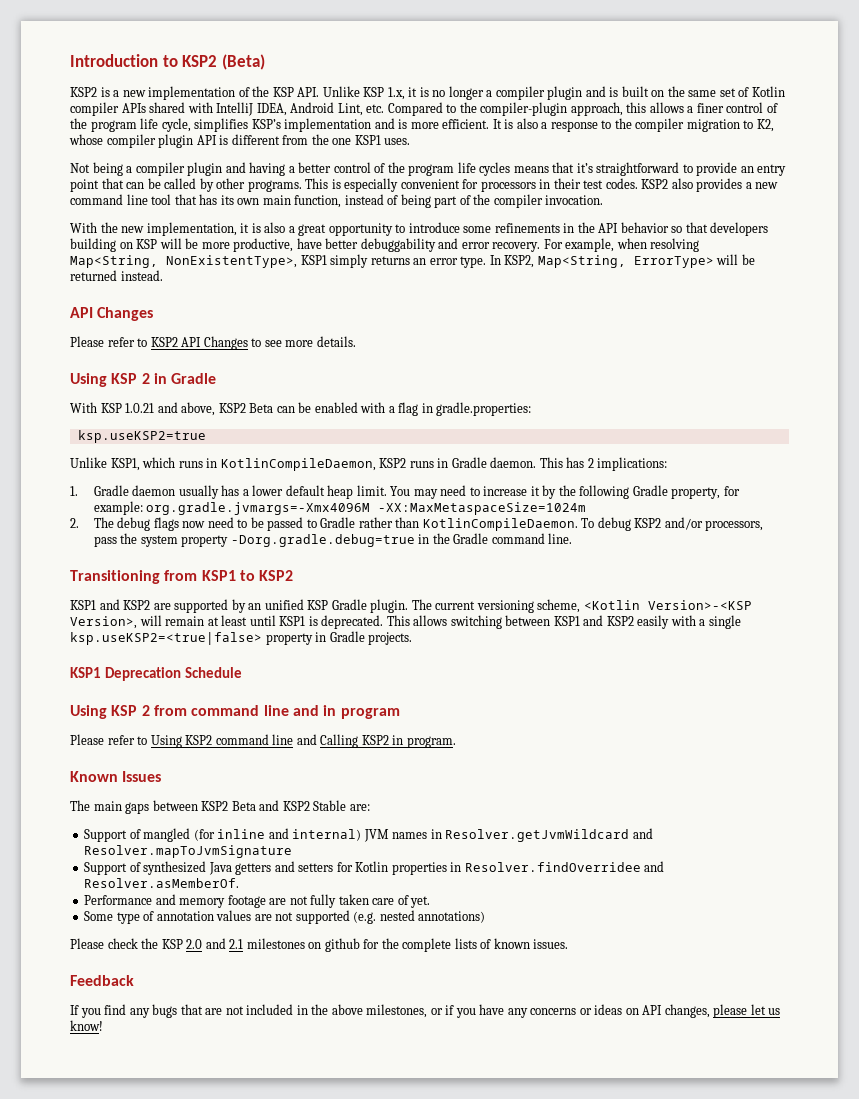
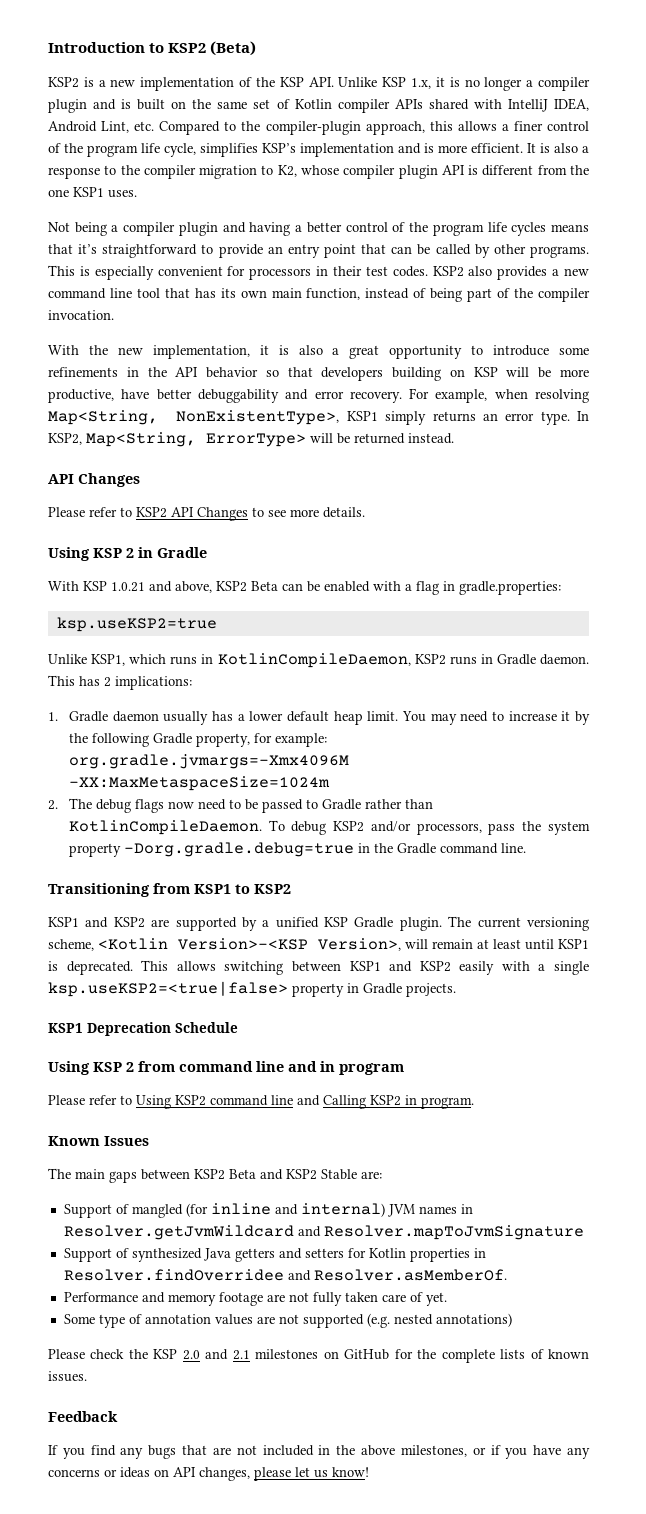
[248,603,262,610] an -> [262,920,270,927] a
[324,938,360,952] github -> [344,1349,390,1360] GitHub

